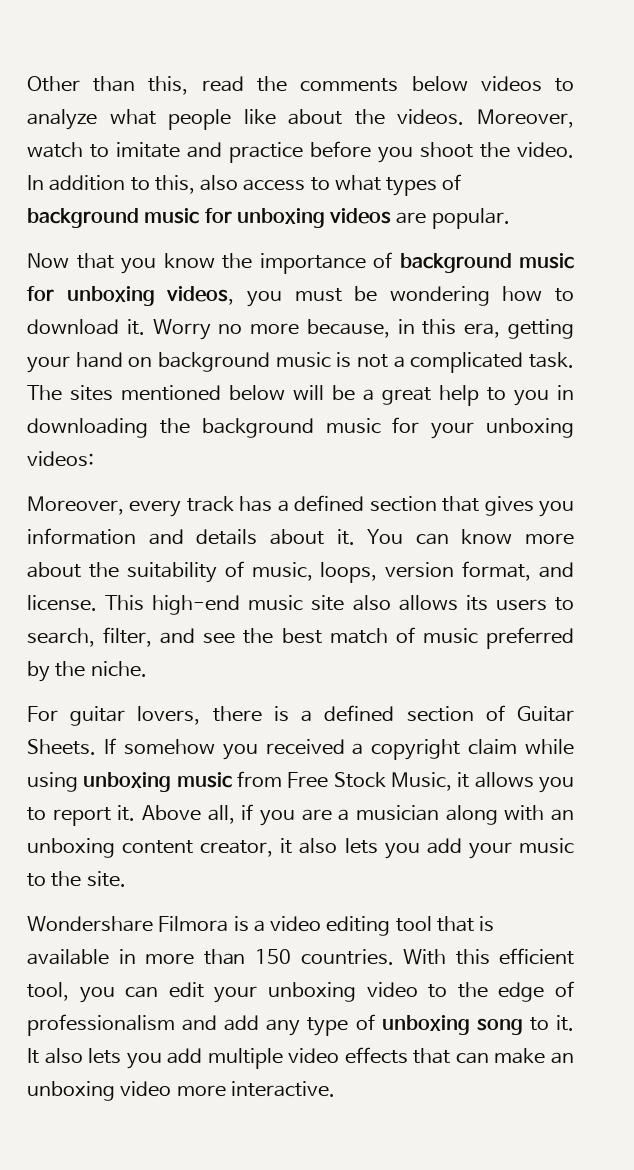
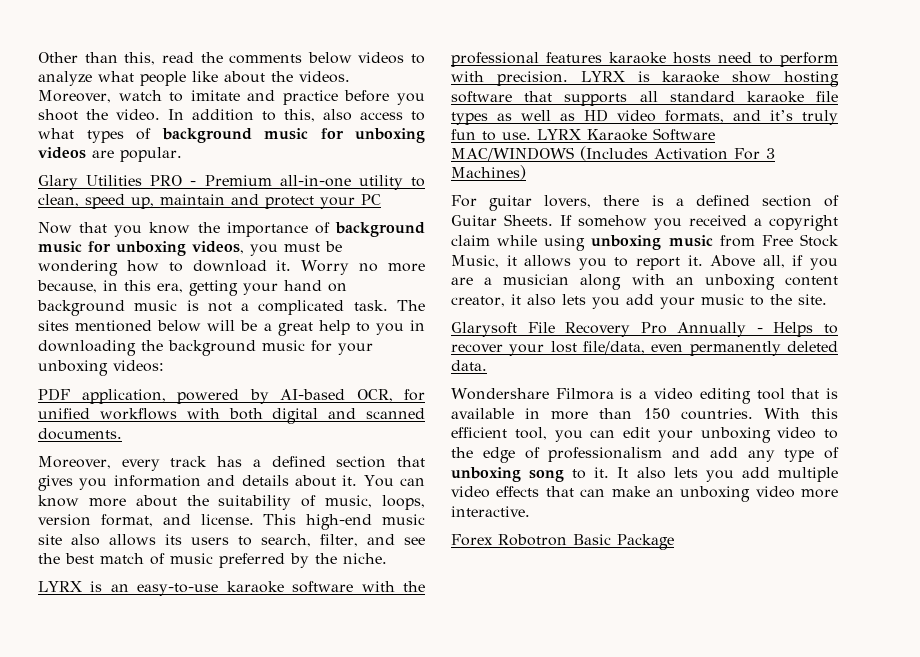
(510, 218) none -> [38,175,425,190] [38,194,381,209] // Glary Utilities PRO - Premium all-in-one utility to clean, speed up, maintain and protect your PC
(94, 459) none -> [38,388,425,404] [38,408,425,424] [38,428,122,440] // PDF application, powered by AI-based OCR, for unified workflows with both digital and scanned documents.
(147, 669) none -> [38,581,425,596] [451,52,838,67] [451,71,839,87] [451,91,838,106] [451,109,838,125] [451,128,715,141] [451,146,775,161] [451,165,526,180] // LYRX is an easy-to-use karaoke software with the professional features karaoke hosts need to perform with precision. LYRX is karaoke show hosting software that supports all standard karaoke file types as well as HD video formats, and it’s truly fun to use. LYRX Karaoke Software MAC/WINDOWS (Includes Activation For 3 Machines)
(126, 879) none -> [451,322,838,337] [451,341,838,356] [451,360,487,371] // Glarysoft File Recovery Pro Annually - Helps to recover your lost file/data, even permanently deleted data.
(335, 1089) none -> [451,534,674,550] // Forex Robotron Basic Package

